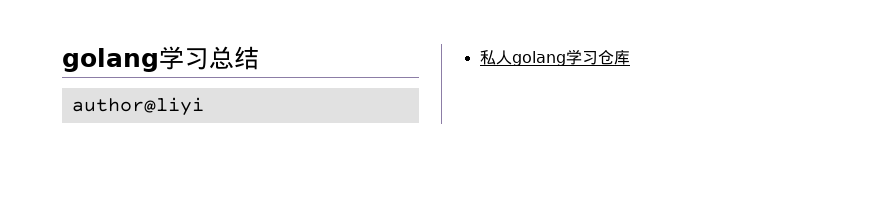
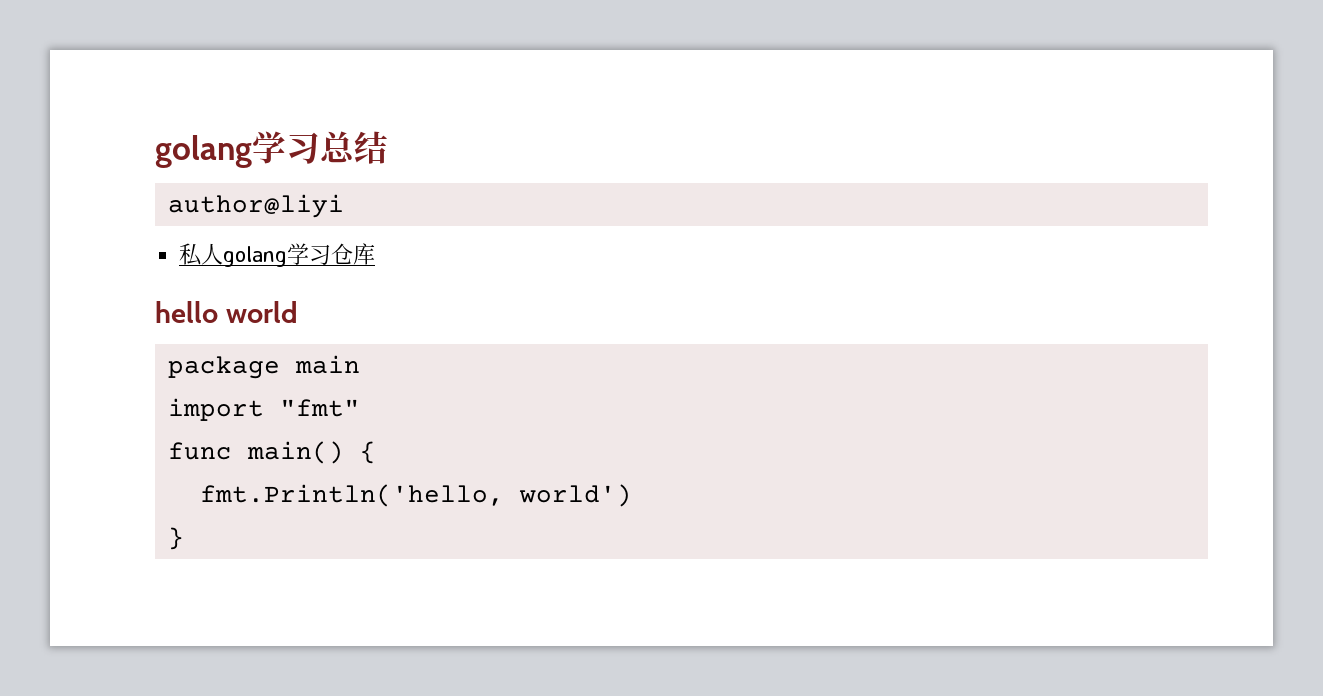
(630, 57) none -> [155,301,298,323] [168,355,361,379] [168,398,361,421] [168,441,377,464] [200,484,633,507] [168,527,185,550] // hello world // package main // import "fmt" // func main() { // fmt.Println('hello, world') // }

